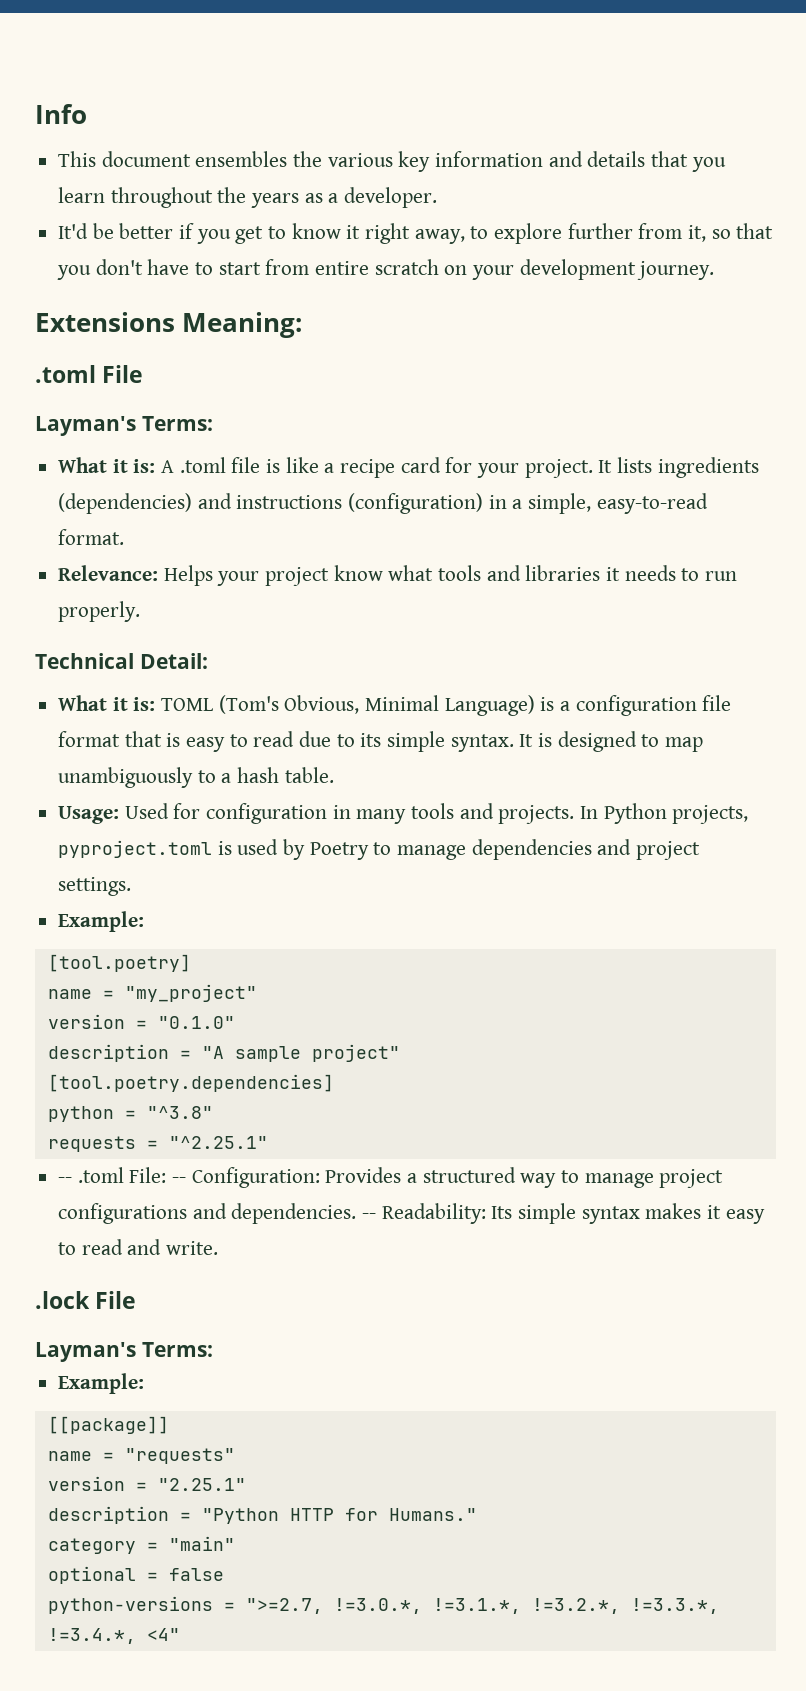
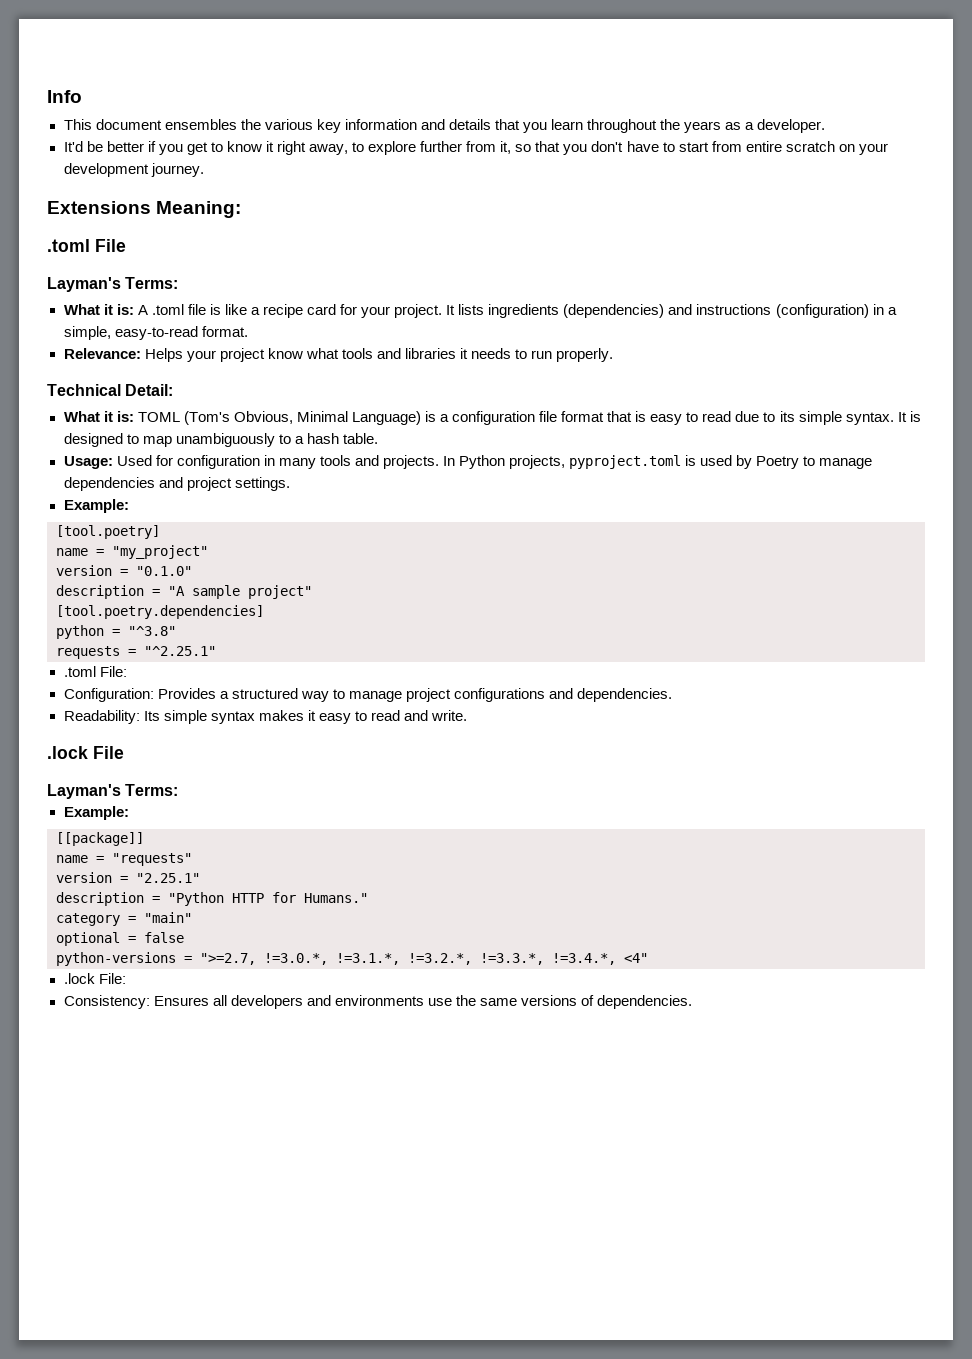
[58,1177,73,1183] -- -> (216, 651) none
[172,1177,187,1183] -- -> (127, 671) //
[362,1213,377,1219] -- -> (672, 695) //
(180, 1634) none -> [63,973,126,984] [63,995,693,1009] // .lock File: // Consistency: Ensures all developers and environments use the same versions of dependencies.

